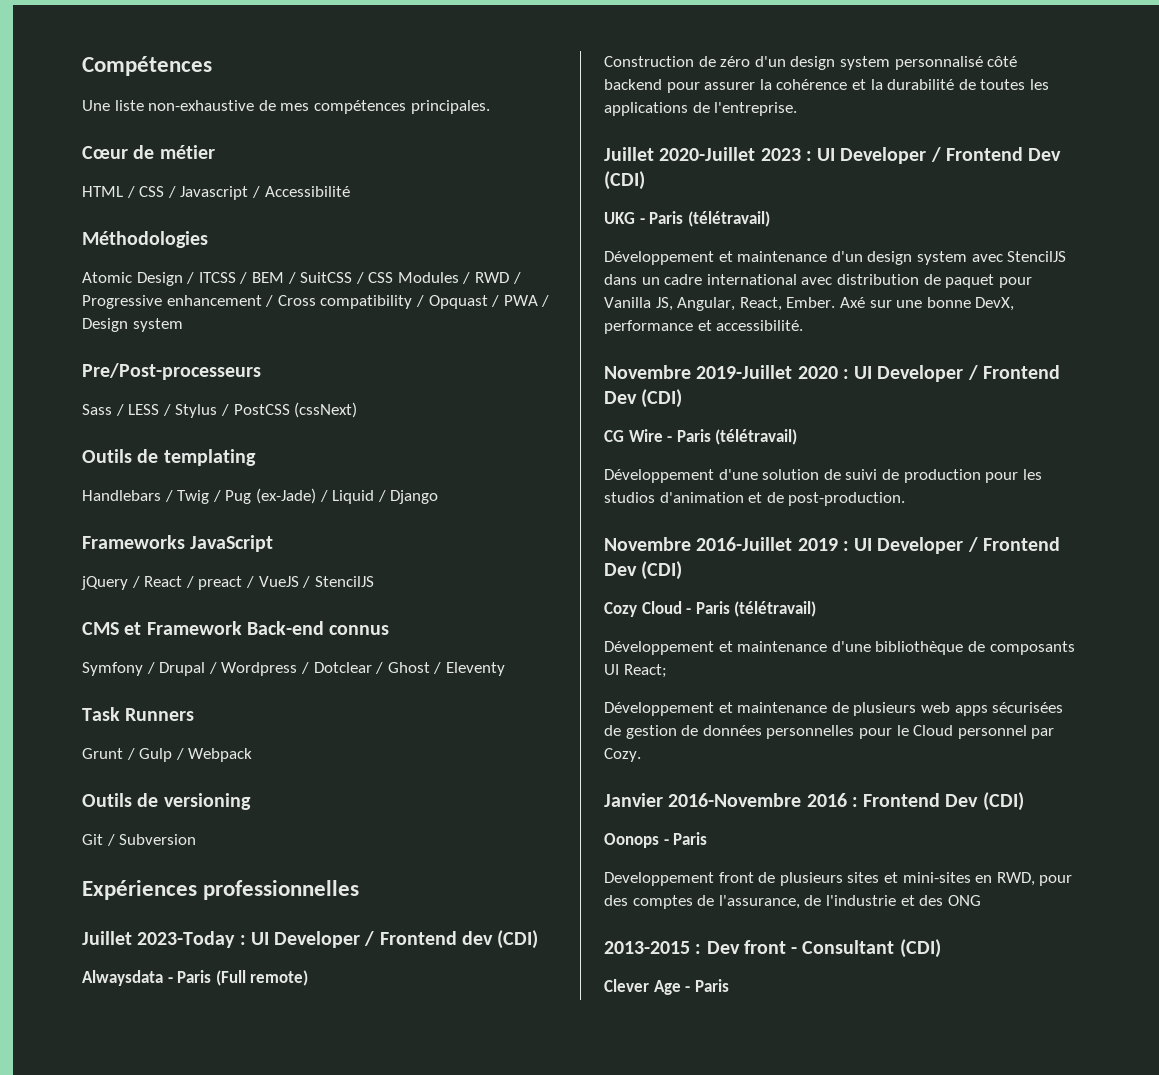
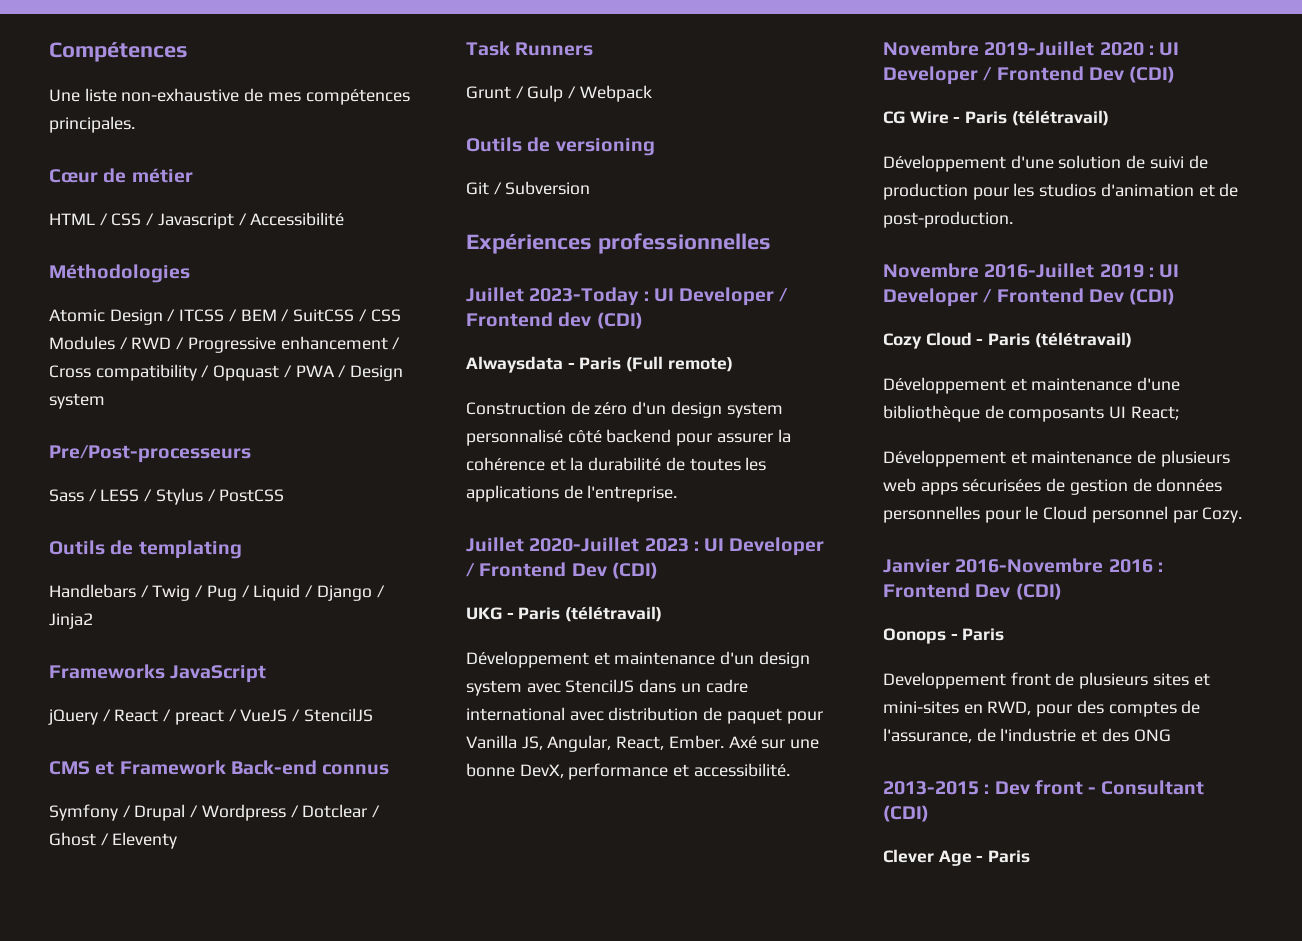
[294,402,358,418] (cssNext) -> (285, 495) none
[255,488,316,504] (ex-Jade) -> (237, 593) none
(439, 497) none -> [376,585,385,598] [49,613,93,629] / Jinja2

